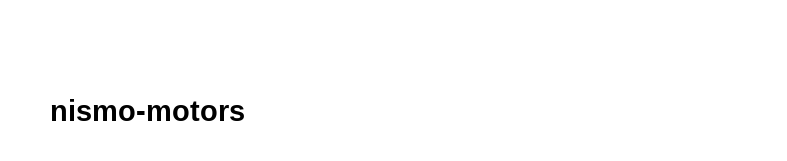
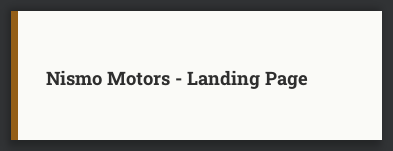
[50,99,245,121] nismo-motors -> [46,70,308,89] Nismo Motors - Landing Page

